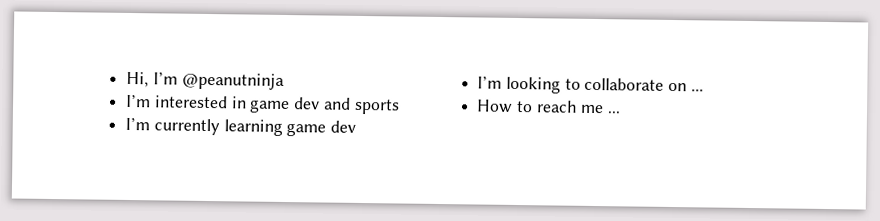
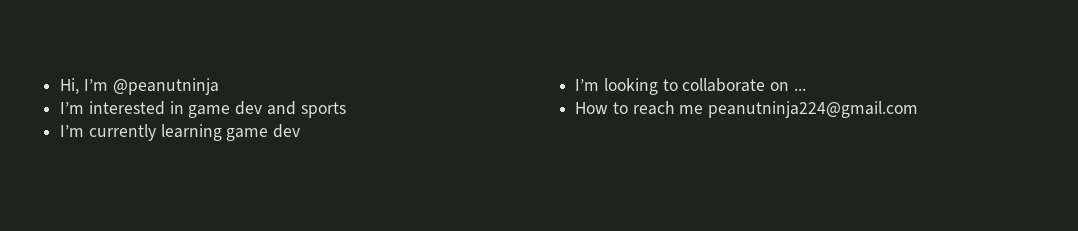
[607,111,622,114] ... -> [708,101,919,118] peanutninja224@gmail.com

